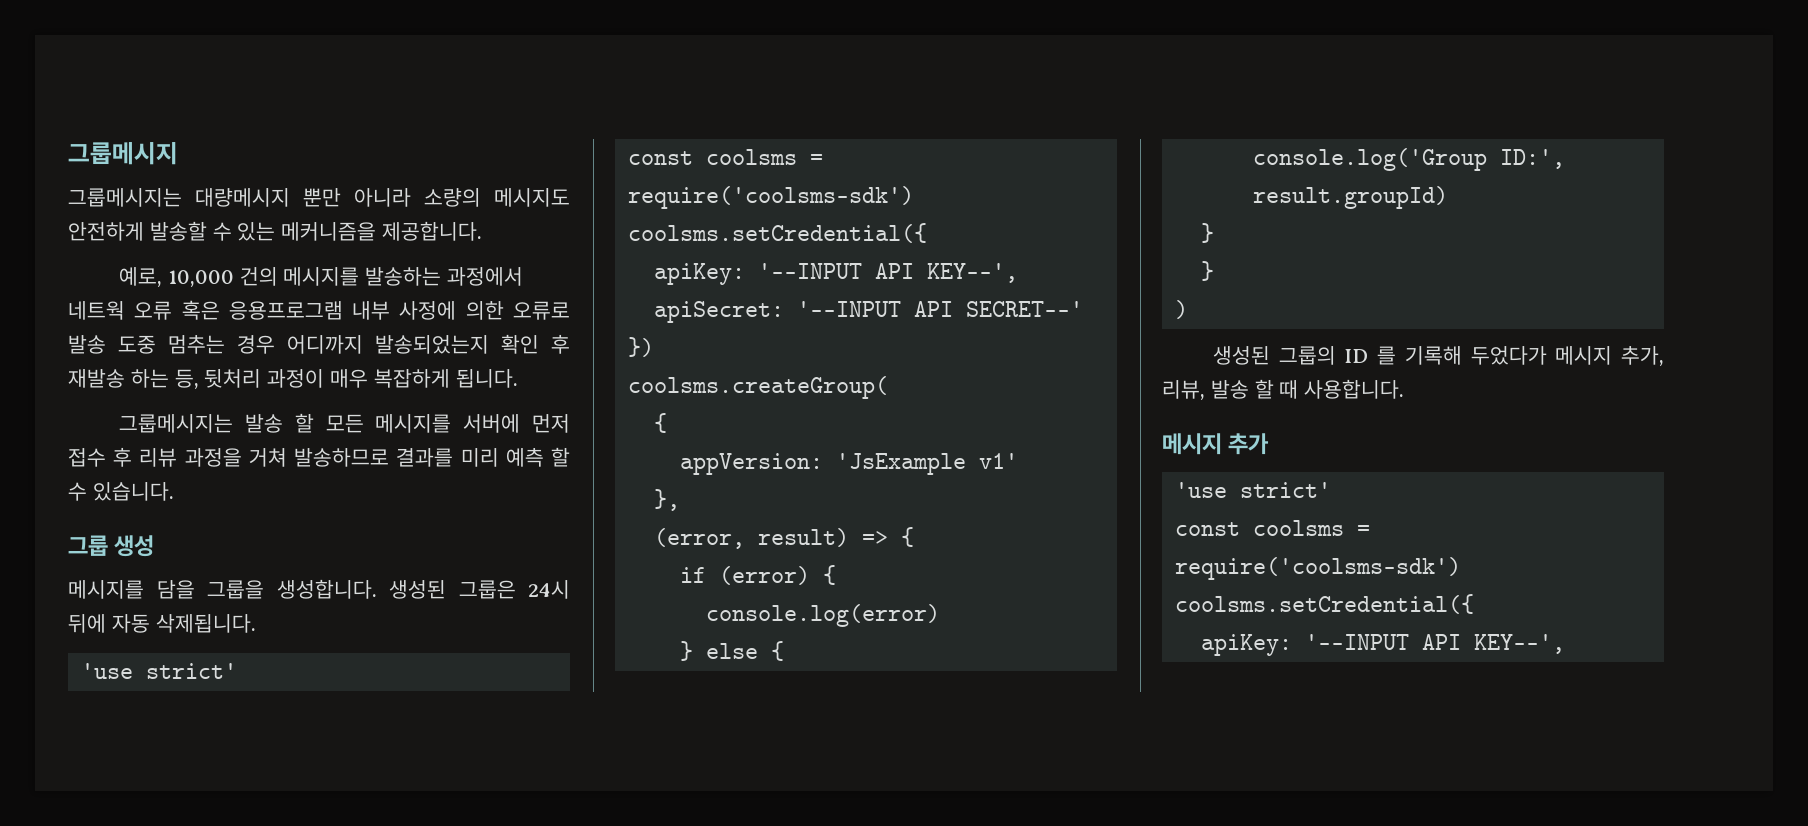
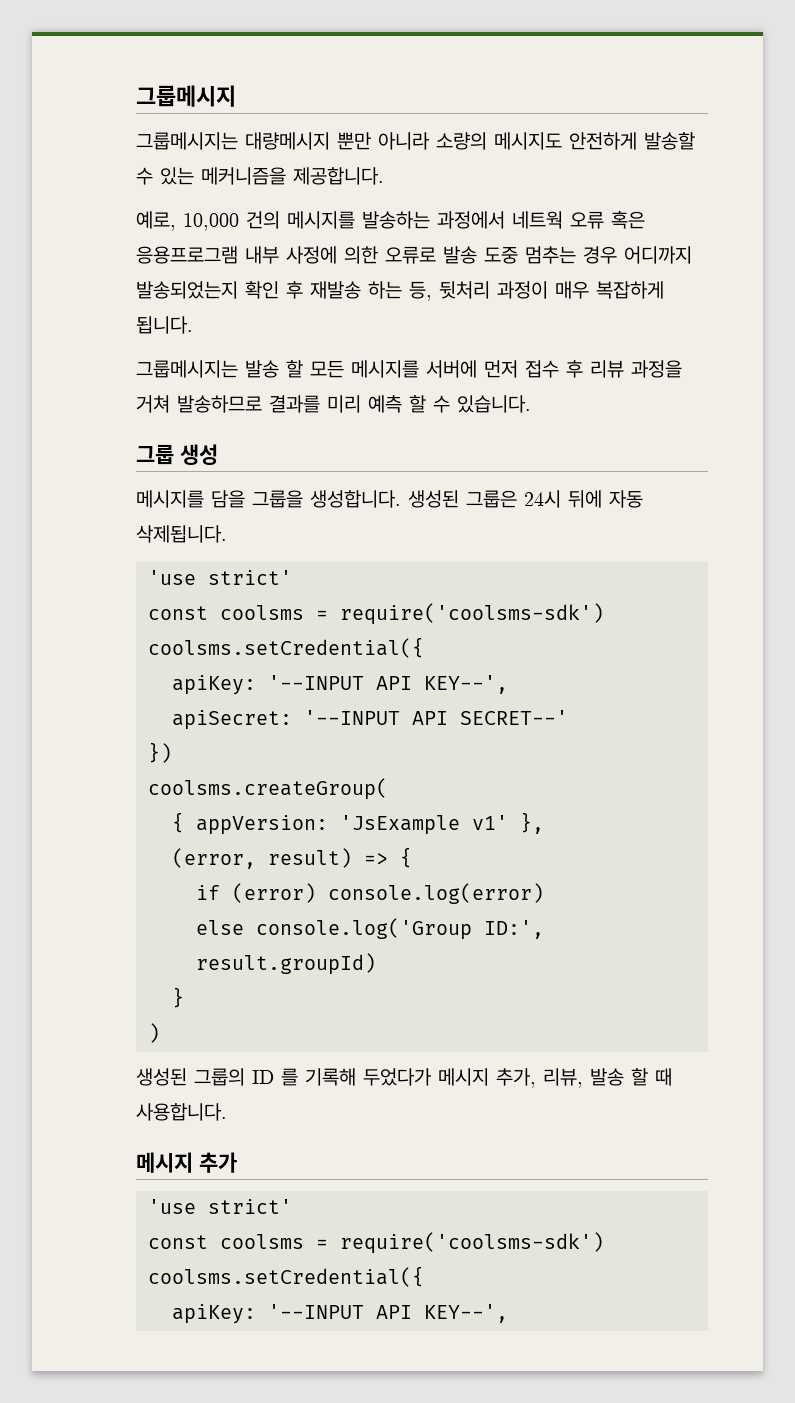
(667, 423) // -> (184, 822) none
(1018, 461) // -> (508, 822) none
[822,565,836,585] { // -> (316, 893) none
[679,641,784,661] } else { // -> [196,920,244,935] else
[1200,261,1214,281] // } -> (184, 997) none

